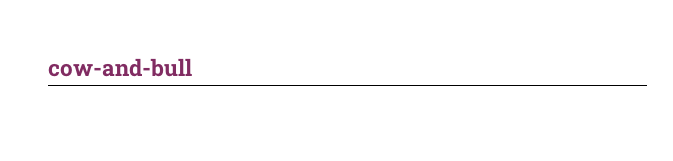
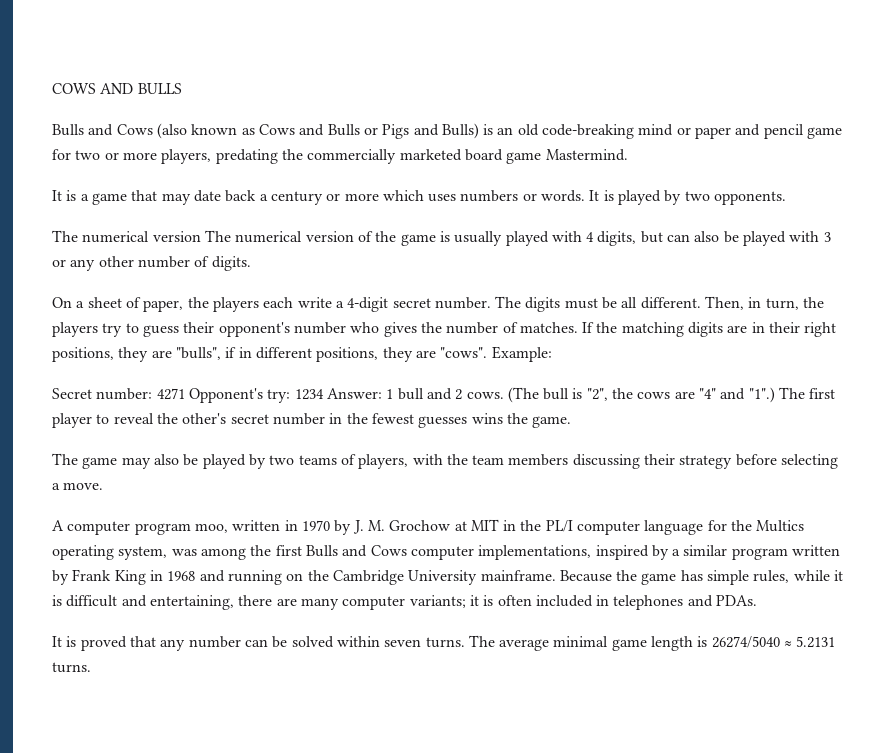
[48,58,192,77] cow-and-bull -> [52,83,182,94] [52,123,843,139] [52,149,628,164] [52,190,787,205] [52,230,831,246] [52,256,251,271] [52,296,825,312] [52,322,837,337] [52,346,552,362] [52,387,836,403] [52,413,572,428] [52,453,839,469] [52,482,104,490] [52,519,805,535] [52,545,841,560] [52,569,844,585] [52,595,758,610] [52,635,836,651] [52,662,91,673] COWS AND BULLS // Bulls and Cows (also known as Cows and Bulls or Pigs and Bulls) is an old code-breaking mind or paper and pencil game for two or more players, predating the commercially marketed board game Mastermind. // It is a game that may date back a century or more which uses numbers or words. It is played by two opponents. // The numerical version The numerical version of the game is usually played with 4 digits, but can also be played with 3 or any other number of digits. // On a sheet of paper, the players each write a 4-digit secret number. The digits must be all different. Then, in turn, the players try to guess their opponent's number who gives the number of matches. If the matching digits are in their right positions, they are "bulls", if in different positions, they are "cows". Example: // Secret number: 4271 Opponent's try: 1234 Answer: 1 bull and 2 cows. (The bull is "2", the cows are "4" and "1".) The first player to reveal the other's secret number in the fewest guesses wins the game. // The game may also be played by two teams of players, with the team members discussing their strategy before selecting a move. // A computer program moo, written in 1970 by J. M. Grochow at MIT in the PL/I computer language for the Multics operating system, was among the first Bulls and Cows computer implementations, inspired by a similar program written by Frank King in 1968 and running on the Cambridge University mainframe. Because the game has simple rules, while it is difficult and entertaining, there are many computer variants; it is often included in telephones and PDAs. // It is proved that any number can be solved within seven turns. The average minimal game length is 26274/5040 ≈ 5.2131 turns.

